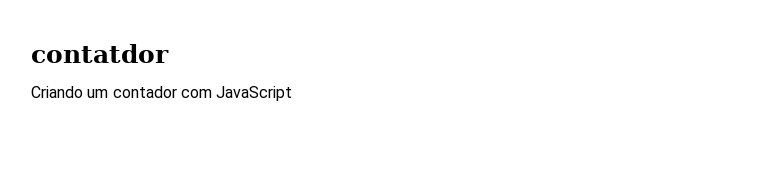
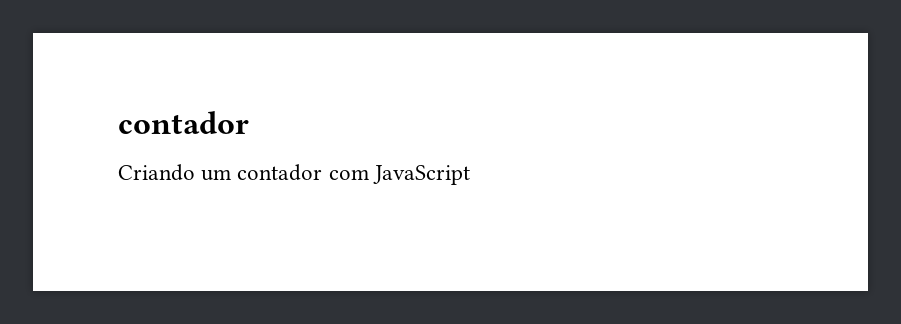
[31,44,169,63] contatdor -> [118,111,249,134] contador

